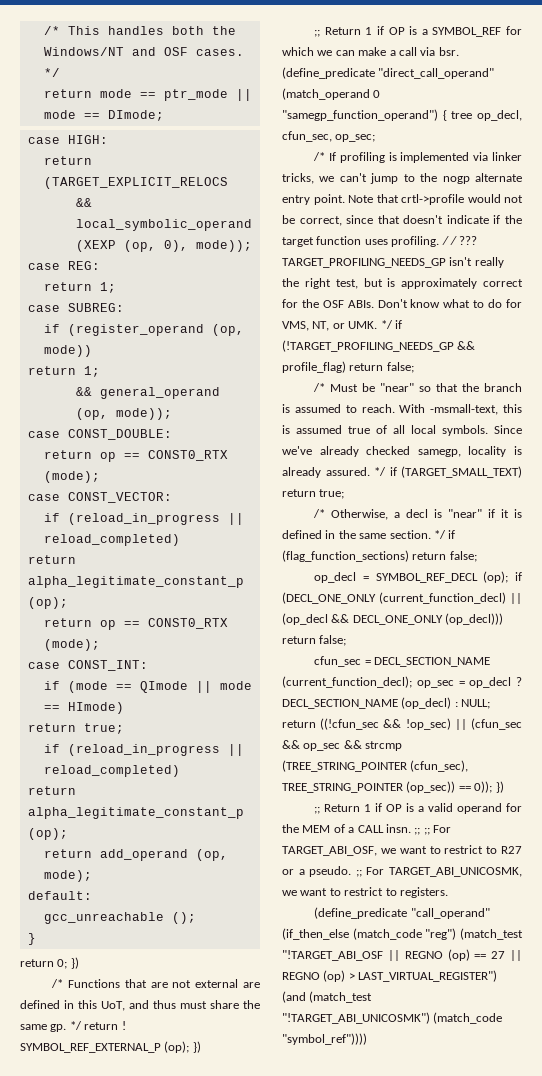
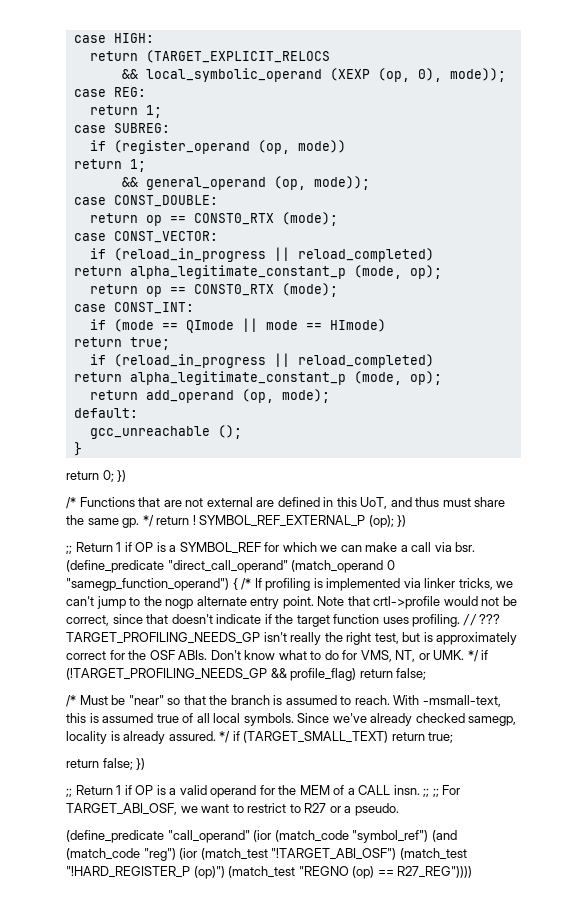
[43,26,236,35] [43,47,244,56] [43,68,60,77] [43,89,252,101] [43,110,164,121] /* This handles both the Windows/NT and OSF cases. */ // return mode == ptr_mode || mode == DImode; // -> (73, 39) none
[27,597,68,609] (op); -> [353,265,442,279] (mode, op);
[27,828,68,840] (op); -> [353,371,442,385] (mode, op);
[451,110,522,121] [282,131,376,142] tree op_decl, cfun_sec, op_sec; // -> (238, 584) none
[313,509,522,520] [282,530,456,539] [282,550,477,562] [314,571,522,583] [282,592,522,604] [282,613,504,625] [282,635,347,646] [314,656,490,667] [282,676,522,688] [282,697,491,709] [282,718,522,730] [282,740,403,751] [282,760,469,772] [282,781,493,793] /* Otherwise, a decl is "near" if it is defined in the same section. */ if (flag_function_sections) return false; // op_decl = SYMBOL_REF_DECL (op); if (DECL_ONE_ONLY (current_function_decl) || (op_decl && DECL_ONE_ONLY (op_decl))) return false; // cfun_sec = DECL_SECTION_NAME (current_function_decl); op_sec = op_decl ? DECL_SECTION_NAME (op_decl) : NULL; return ((!cfun_sec && !op_sec) || (cfun_sec && op_sec && strcmp (TREE_STRING_POINTER (cfun_sec), TREE_STRING_POINTER (op_sec)) == 0)); -> [66,758,133,770] return false;
[355,867,522,877] [282,887,448,898] [314,907,490,919] [282,928,523,940] [282,949,522,961] [282,970,498,982] [282,991,373,1003] [282,1012,503,1024] [282,1033,367,1045] ;; For TARGET_ABI_UNICOSMK, we want to restrict to registers. // (define_predicate "call_operand" (if_then_else (match_code "reg") (match_test "!TARGET_ABI_OSF || REGNO (op) == 27 || REGNO (op) > LAST_VIRTUAL_REGISTER") (and (match_test "!TARGET_ABI_UNICOSMK") (match_code "symbol_ref")))) -> [66,830,457,843] [66,848,467,861] [66,866,473,879] // (define_predicate "call_operand" (ior (match_code "symbol_ref") (and (match_code "reg") (ior (match_test "!TARGET_ABI_OSF") (match_test "!HARD_REGISTER_P (op)") (match_test "REGNO (op) == R27_REG"))))

